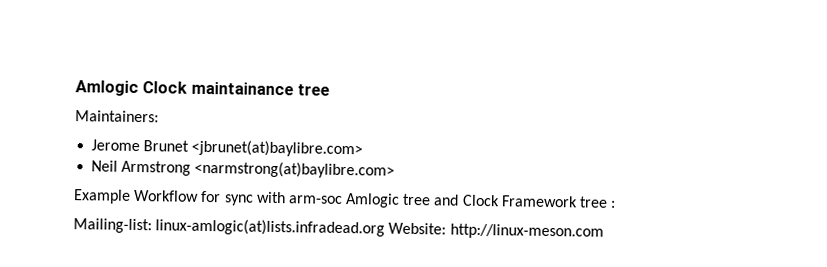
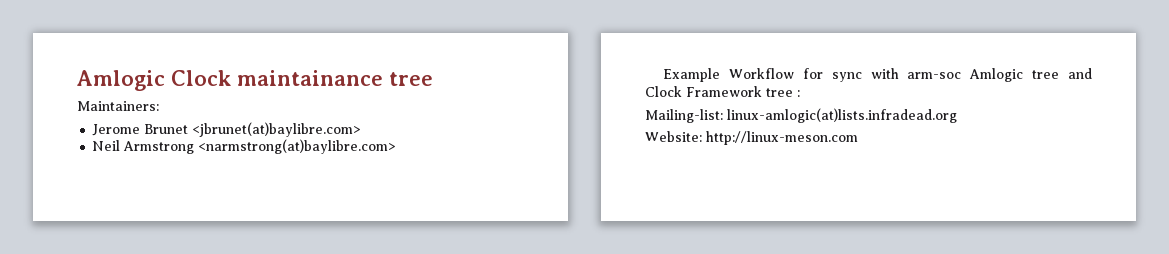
(386, 227) none -> (957, 115) //

